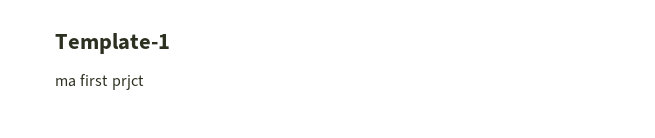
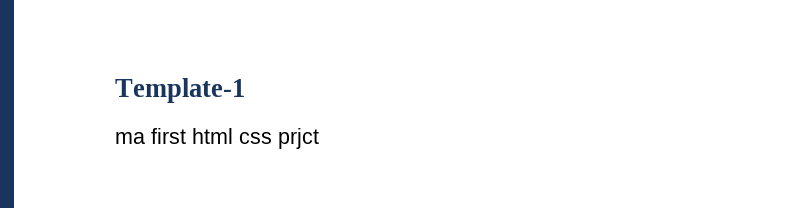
(109, 80) none -> [192,128,272,144] html css

